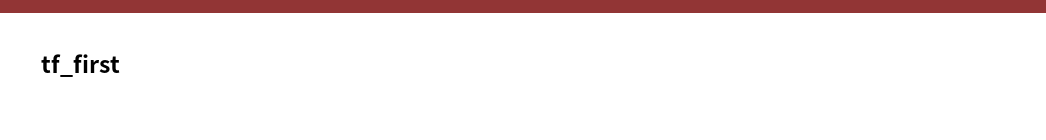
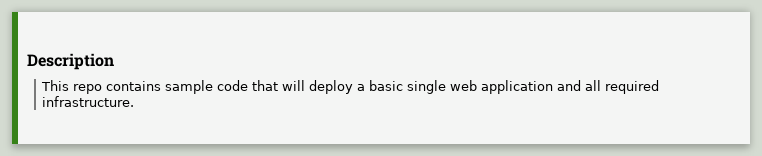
[41,54,120,77] tf_first -> [27,53,114,70] [41,80,660,94] [42,96,135,107] Description // This repo contains sample code that will deploy a basic single web application and all required infrastructure.

